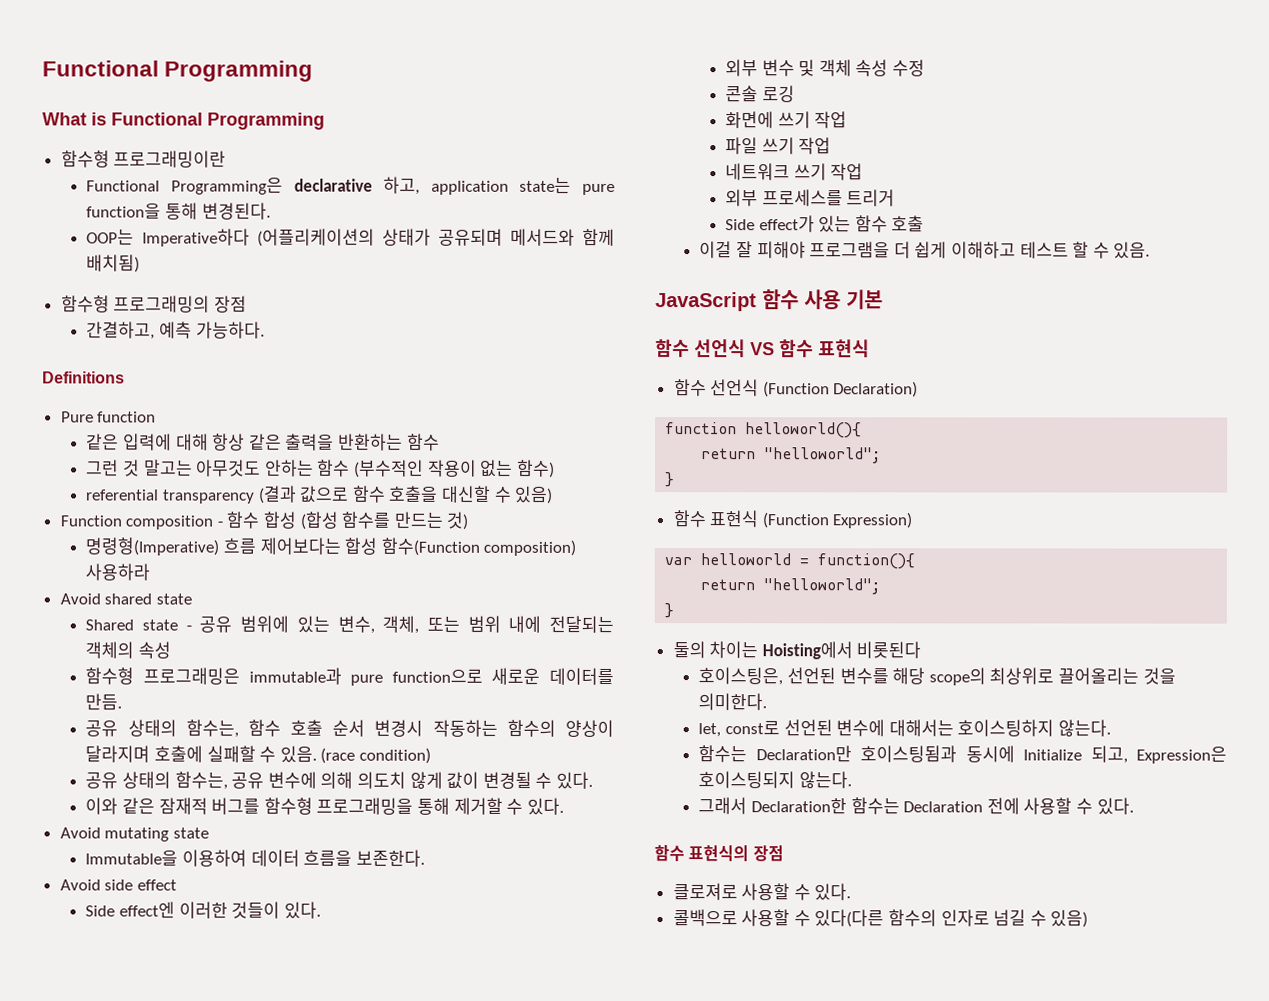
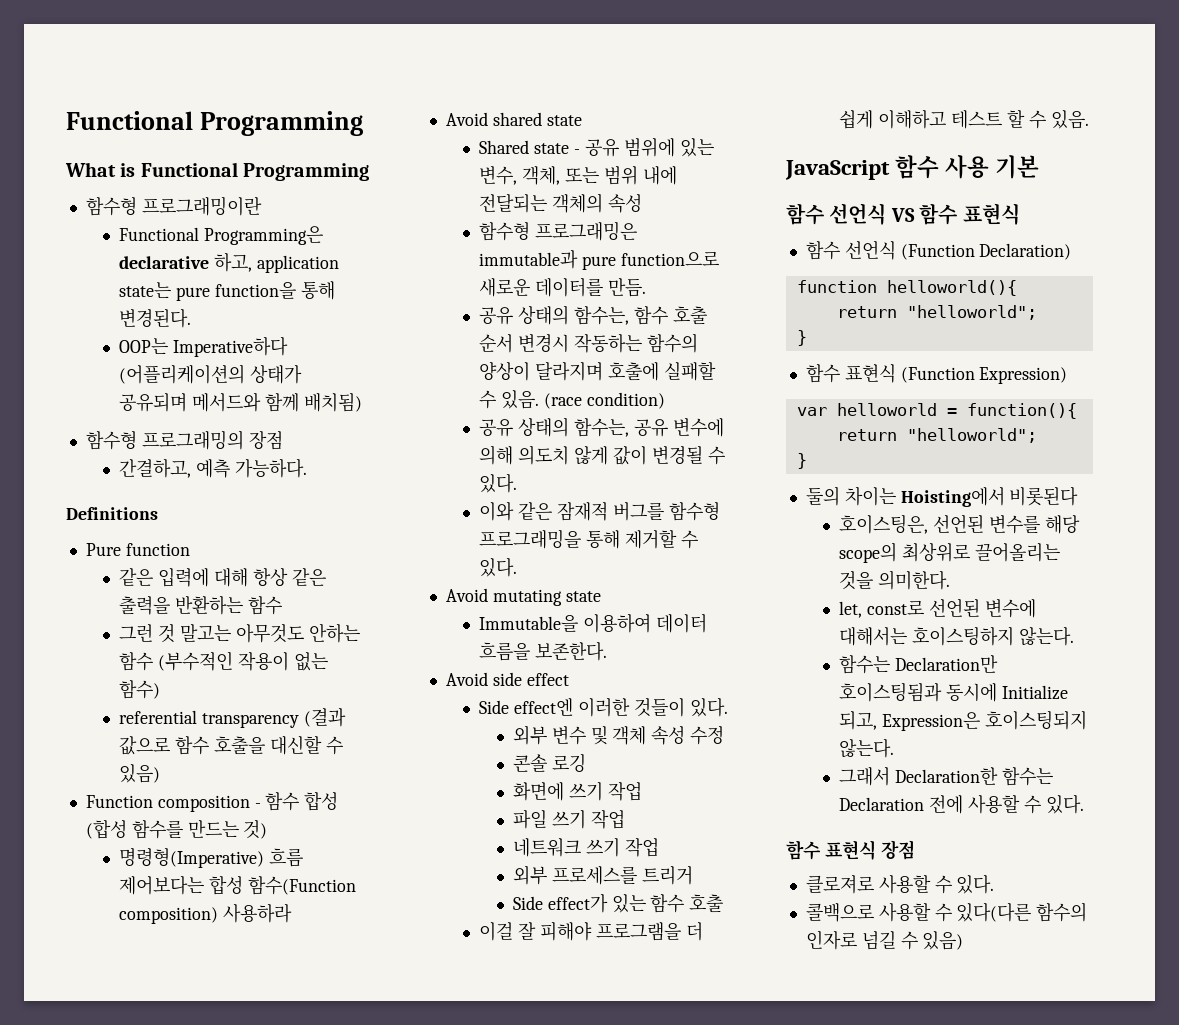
[688,845,750,862] 표현식의 -> [824,840,876,860] 표현식

